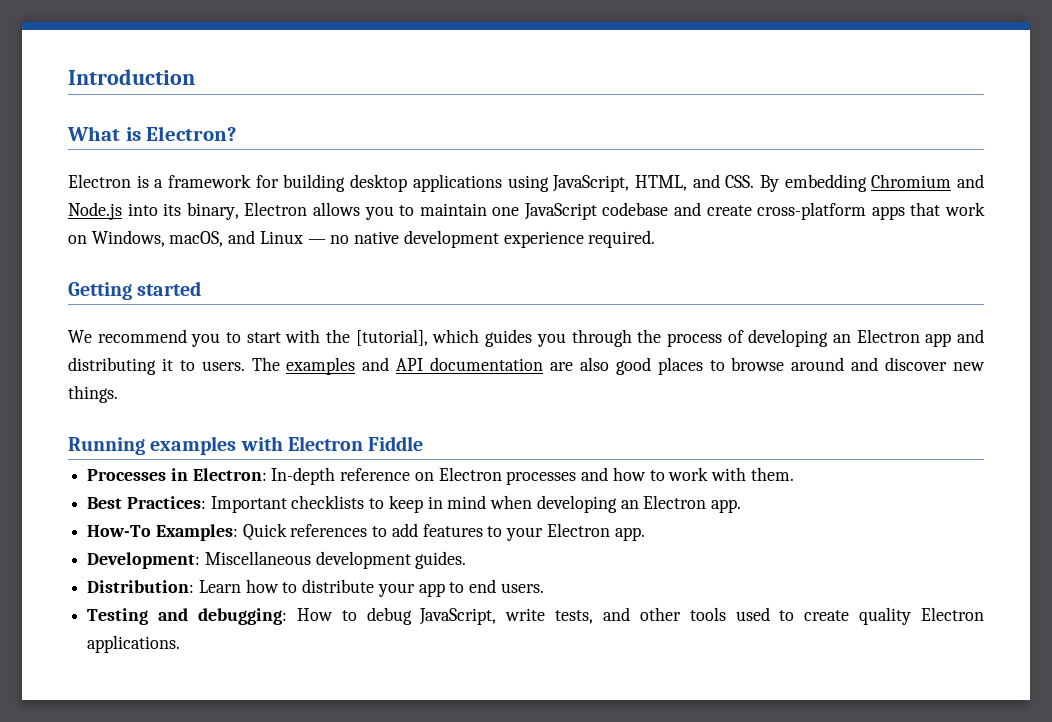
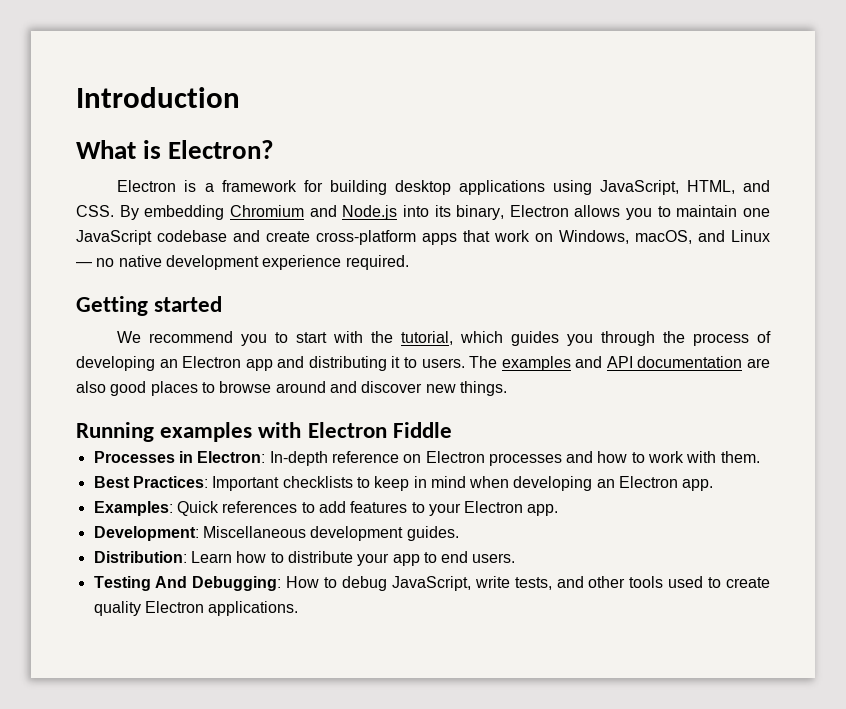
[355,329,428,346] [tutorial], -> [401,331,454,345] tutorial,
[87,525,152,537] How-To -> (714, 485) none
[158,608,287,625] and debugging: -> [155,576,282,591] And Debugging:

